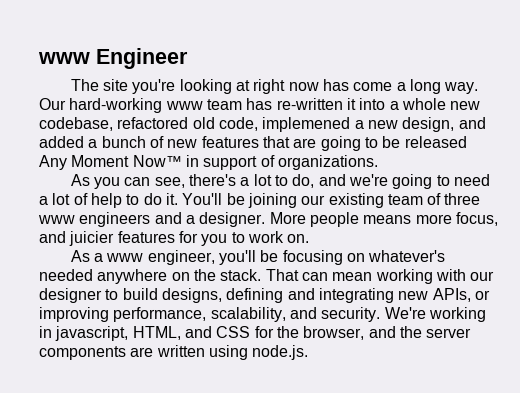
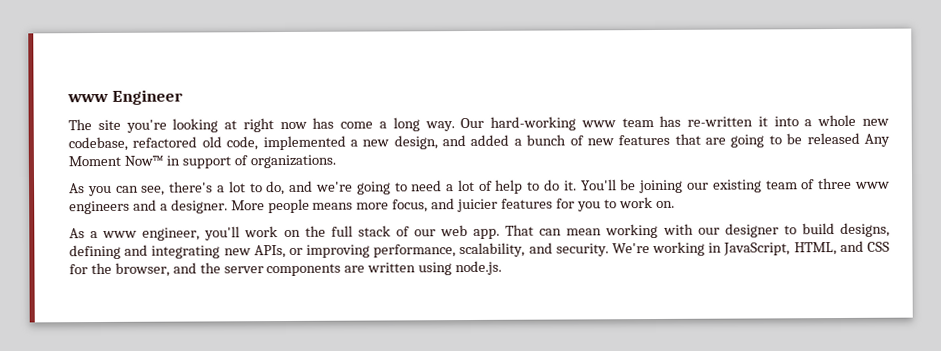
[262,117,351,132] implemened -> [262,135,346,151] implemented
[260,250,446,265] [39,269,262,284] be focusing on whatever's needed anywhere on the stack. -> [244,225,501,239] work on the full stack of our web app.
[55,326,129,341] javascript, -> [723,242,791,256] JavaScript,

